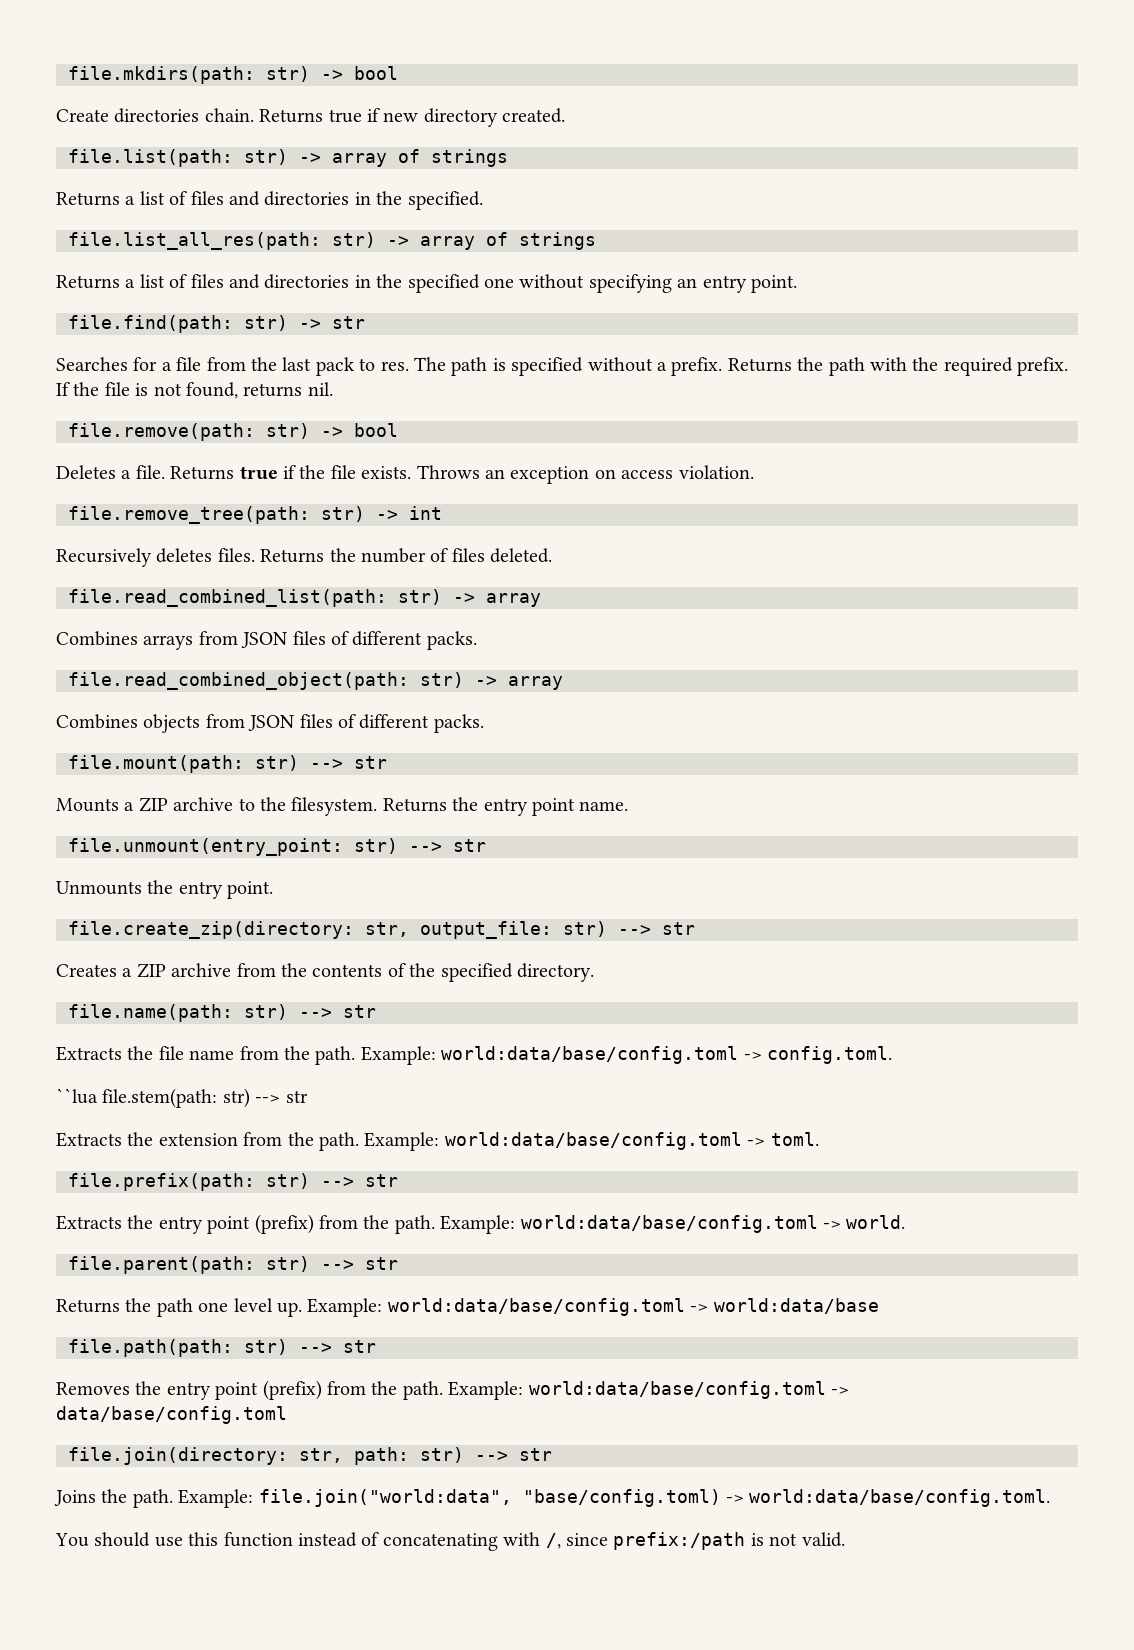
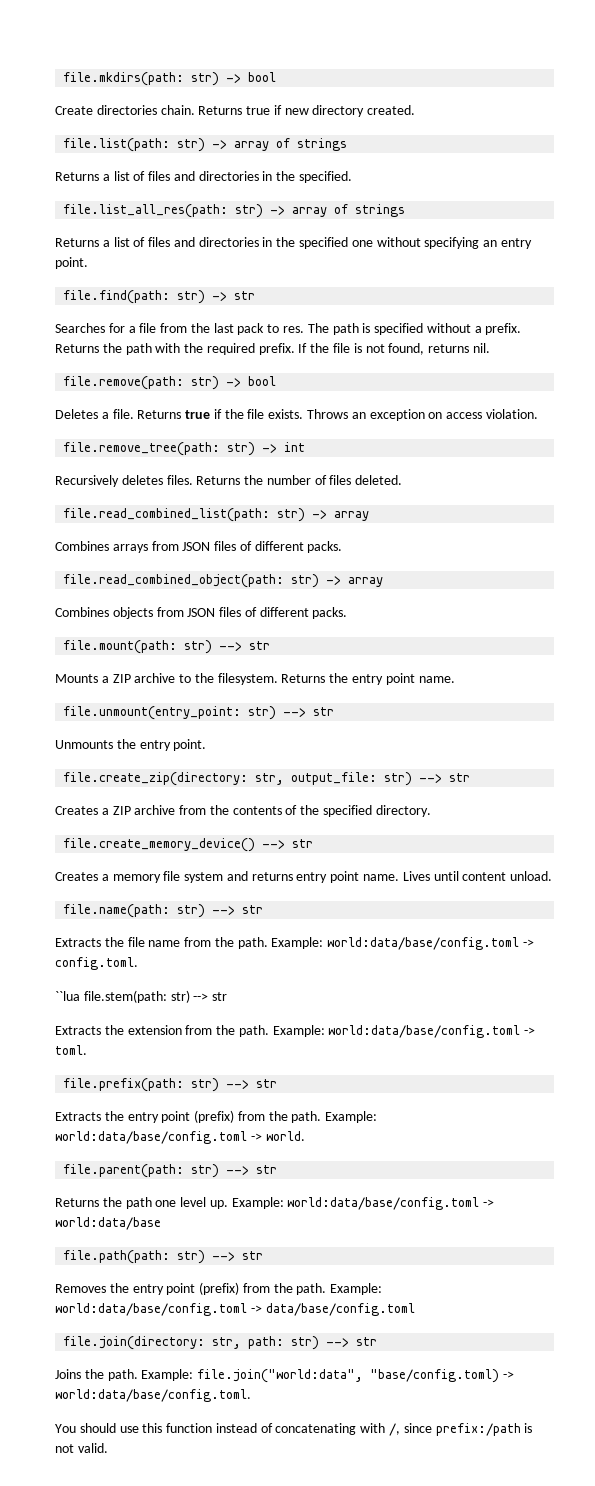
(594, 972) none -> [63,838,314,852] [55,871,553,883] // file.create_memory_device() --> str // Creates a memory file system and returns entry point name. Lives until content unload.

